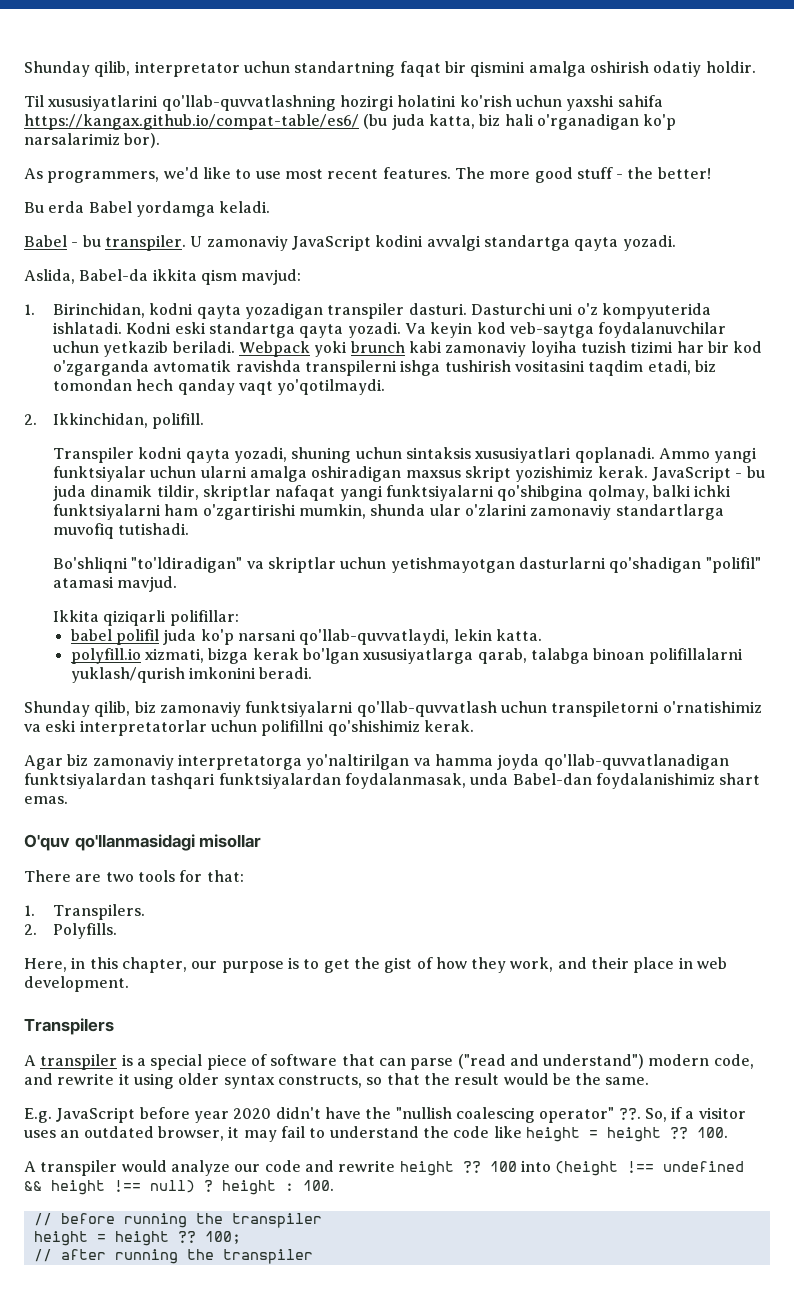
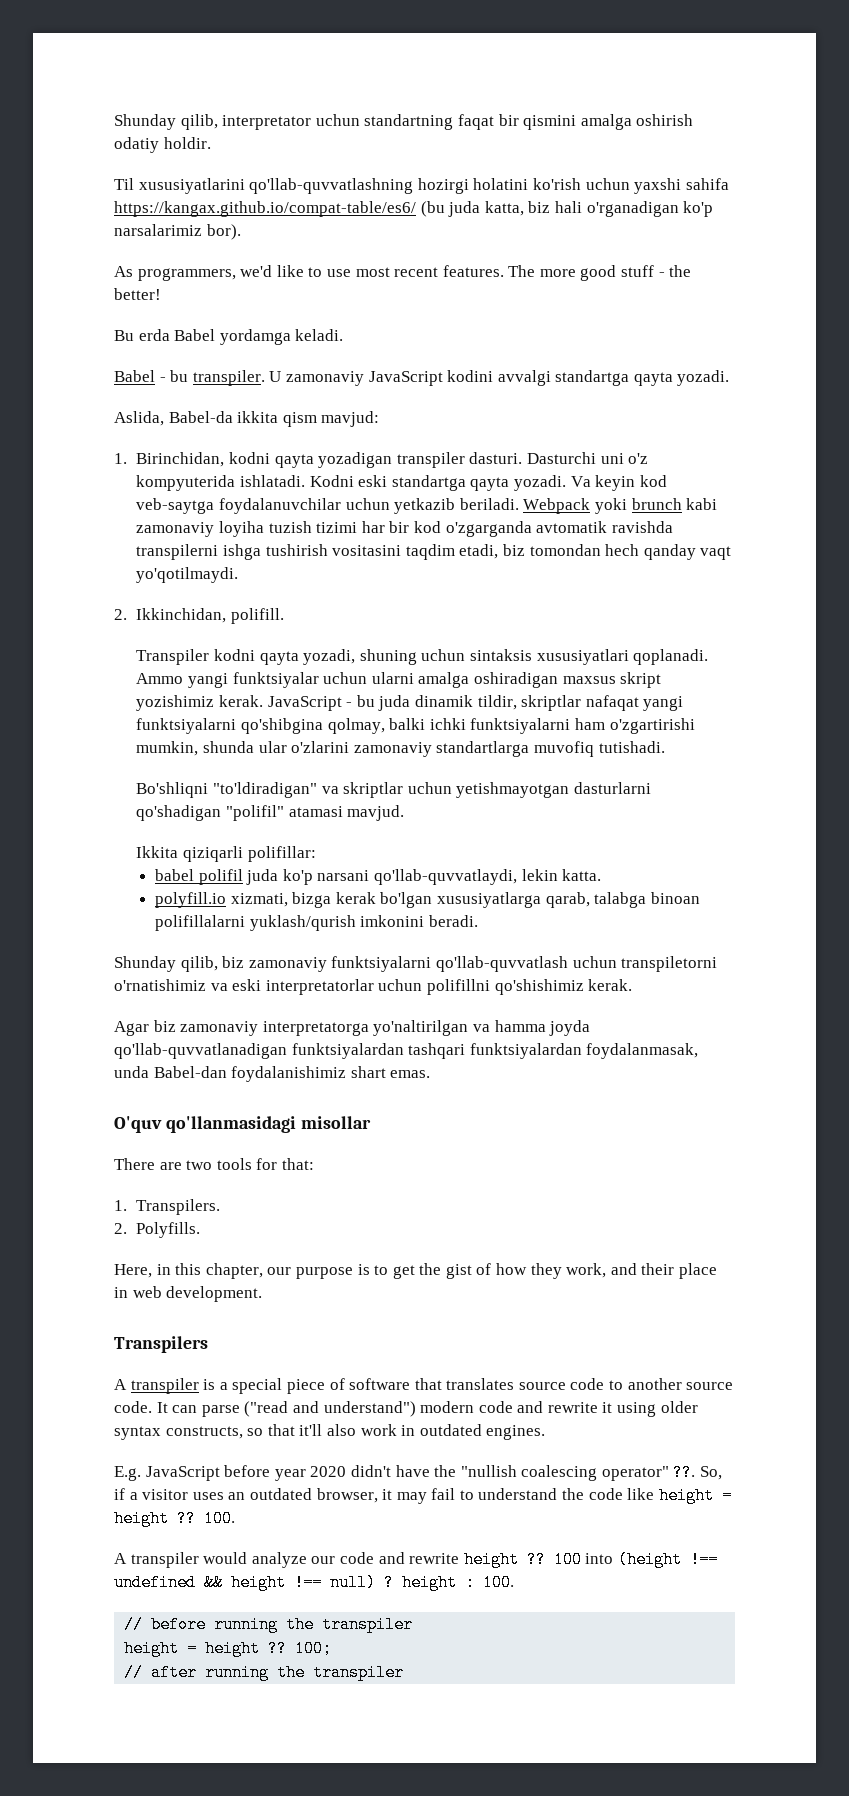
(375, 1060) none -> [446,1378,734,1390] [114,1401,168,1413] translates source code to another source code. It
[713,1054,754,1069] code, -> [478,1401,513,1413] code
[423,1073,650,1085] the result would be the same. -> [299,1424,546,1440] it'll also work in outdated engines.

